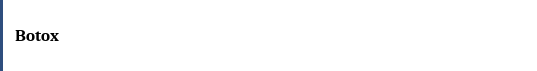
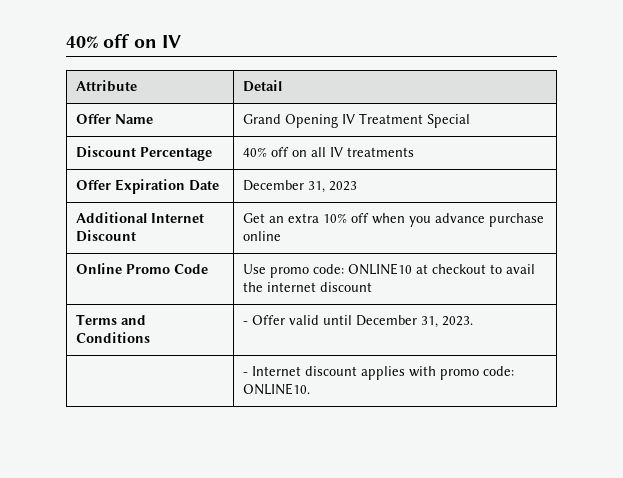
[15,30,59,41] Botox -> [66,34,181,48] [76,80,138,92] [243,80,283,92] [76,114,154,124] [243,113,471,128] [76,146,213,161] [243,147,415,157] [76,179,220,194] [243,180,358,193] [76,212,205,223] [76,230,137,242] [243,213,545,227] [243,231,282,241] [76,263,209,274] [243,263,536,278] [243,282,373,292] [76,314,147,325] [76,332,151,343] [243,315,474,328] [243,366,515,380] [243,383,311,395] 40% off on IV // Attribute | Detail // Offer Name | Grand Opening IV Treatment Special // Discount Percentage | 40% off on all IV treatments // Offer Expiration Date | December 31, 2023 // Additional Internet Discount | Get an extra 10% off when you advance purchase online // Online Promo Code | Use promo code: ONLINE10 at checkout to avail the internet discount // Terms and Conditions | - Offer valid until December 31, 2023. // | - Internet discount applies with promo code: ONLINE10.

